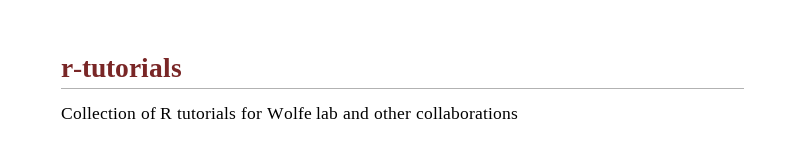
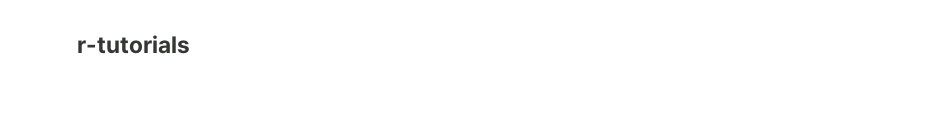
[61,107,518,119] // Collection of R tutorials for Wolfe lab and other collaborations -> (190, 44) none

